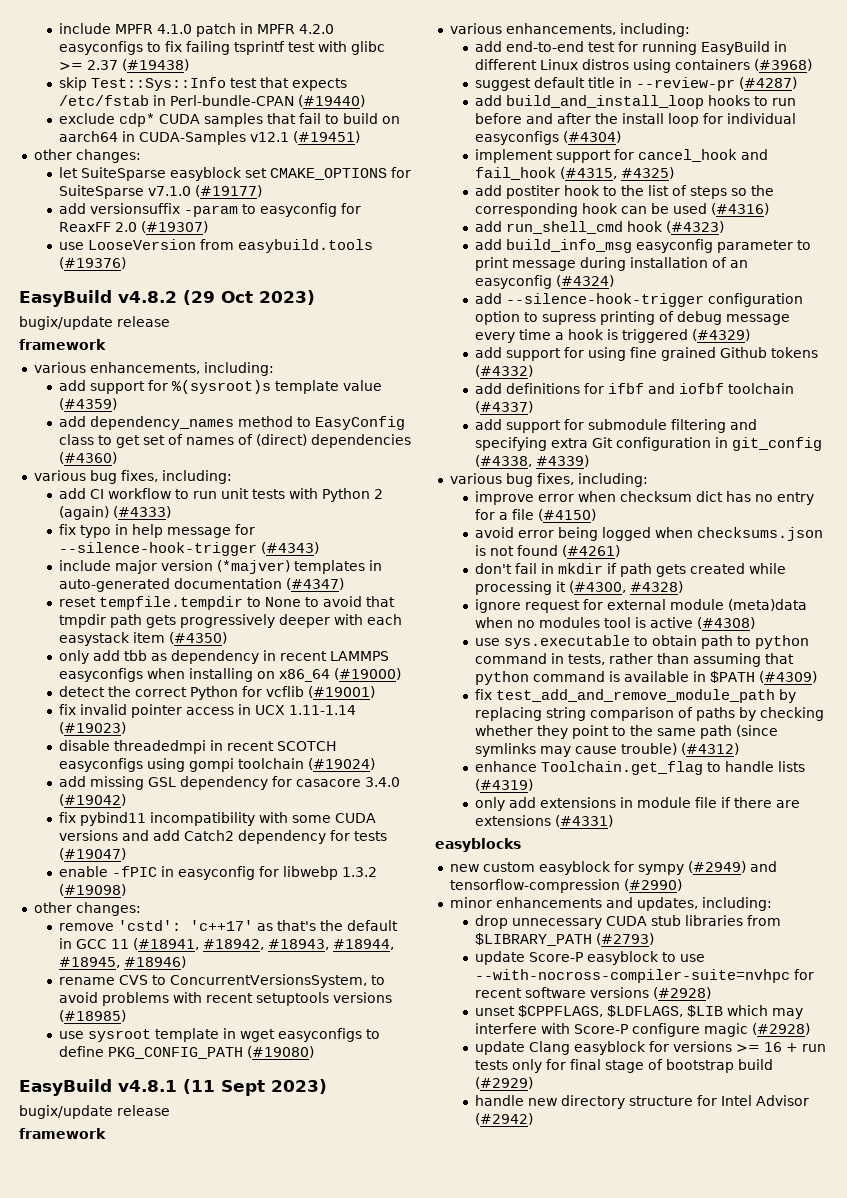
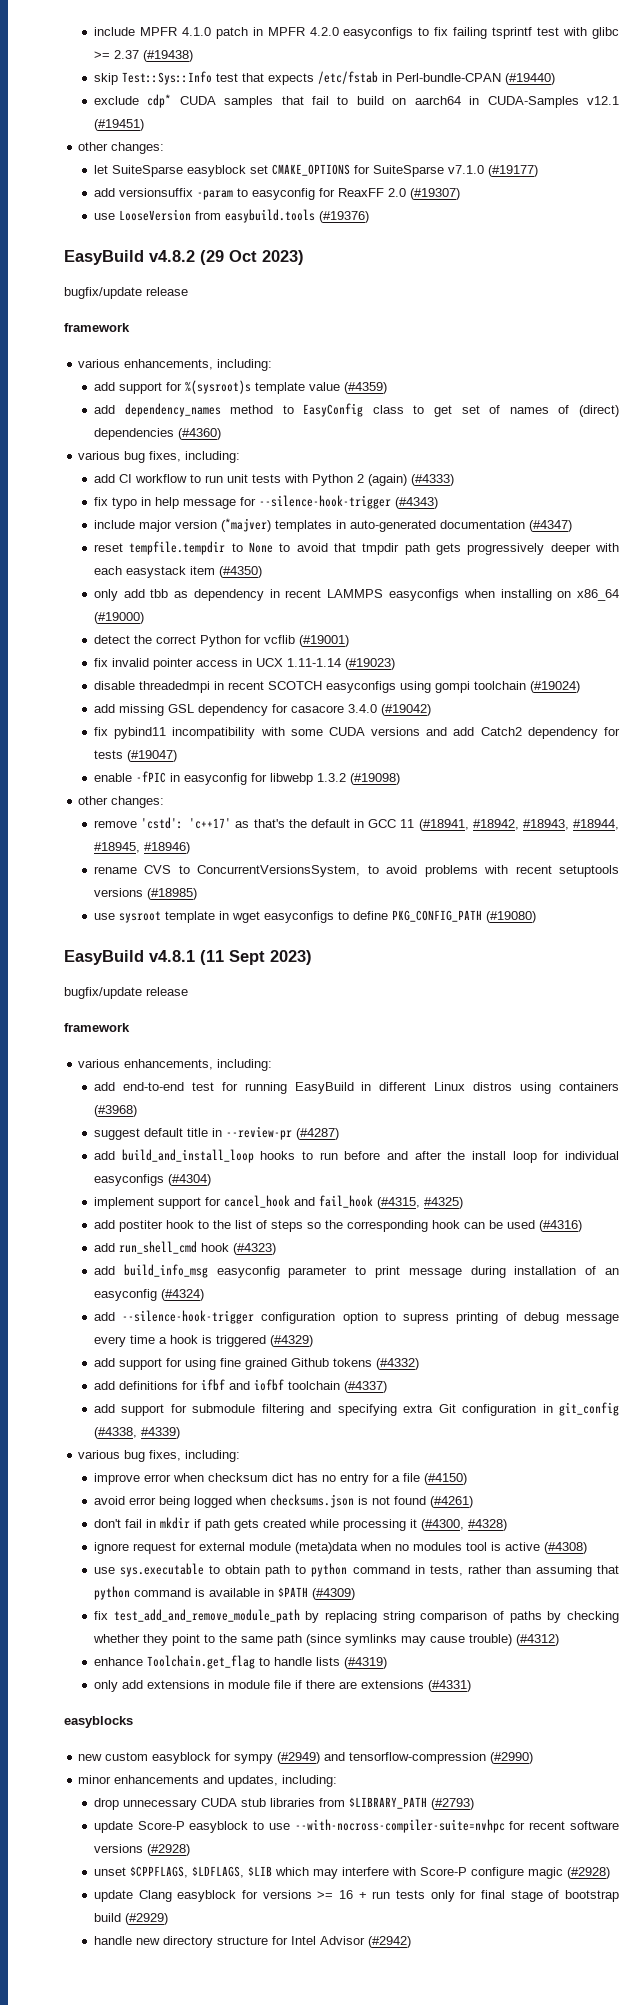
[19,316,113,330] bugix/update -> [64,287,142,299] bugfix/update
[19,1105,113,1119] bugix/update -> [64,987,142,999] bugfix/update

